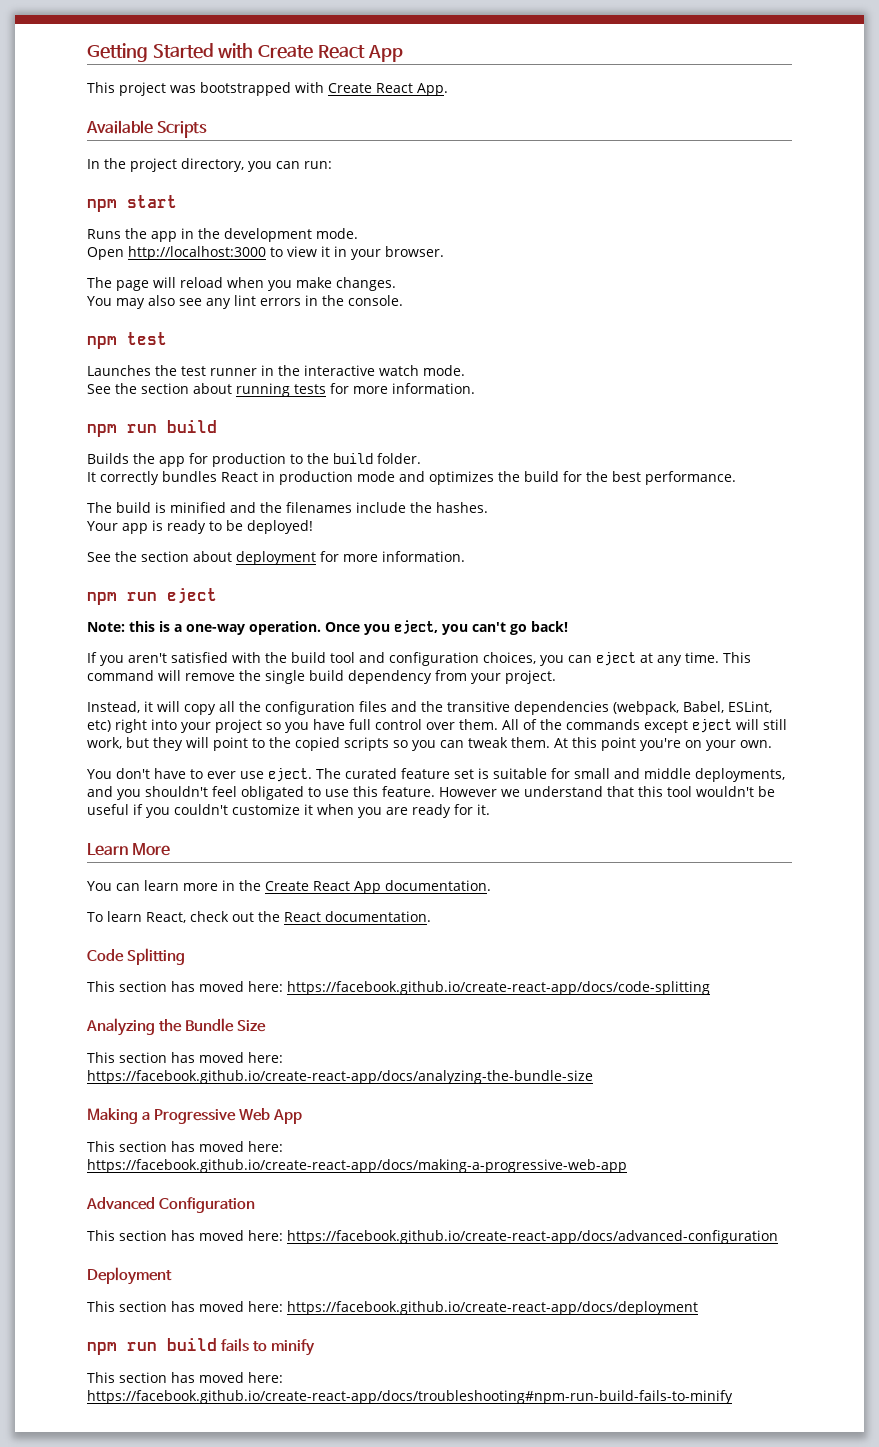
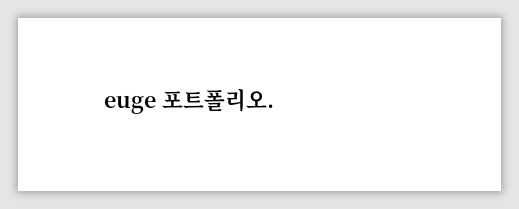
[87,43,403,62] [87,82,448,96] [86,120,208,138] [87,158,332,172] [87,195,177,212] [87,228,358,242] [87,246,444,260] [87,277,396,291] [87,295,403,309] [87,332,167,349] [87,365,465,376] [87,383,475,397] [87,420,217,437] [87,453,421,467] [87,471,736,485] [87,502,488,513] [87,520,313,534] [87,551,465,565] [87,588,217,605] [87,620,568,635] [87,652,751,666] [87,670,556,684] [87,701,772,715] [87,719,787,733] [87,737,772,751] [87,768,785,782] [87,786,775,800] [87,804,490,818] [87,843,171,856] [87,880,491,894] [87,911,431,923] [87,948,186,965] [87,981,710,995] [86,1018,267,1036] [87,1052,283,1063] [87,1070,593,1084] [87,1108,303,1124] [87,1141,283,1152] [87,1159,627,1173] [86,1197,256,1213] [87,1230,778,1244] [87,1267,172,1285] [87,1301,698,1315] [87,1338,316,1356] [87,1372,283,1383] [87,1390,733,1404] Getting Started with Create React App // This project was bootstrapped with Create React App. // Available Scripts // In the project directory, you can run: // npm start // Runs the app in the development mode. // Open http://localhost:3000 to view it in your browser. // The page will reload when you make changes. // You may also see any lint errors in the console. // npm test // Launches the test runner in the interactive watch mode. // See the section about running tests for more information. // npm run build // Builds the app for production to the build folder. // It correctly bundles React in production mode and optimizes the build for the best performance. // The build is minified and the filenames include the hashes. // Your app is ready to be deployed! // See the section about deployment for more information. // npm run eject // Note: this is a one-way operation. Once you eject, you can't go back! // If you aren't satisfied with the build tool and configuration choices, you can eject at any time. This command will remove the single build dependency from your project. // Instead, it will copy all the configuration files and the transitive dependencies (webpack, Babel, ESLint, etc) right into your project so you have full control over them. All of the commands except eject will still work, but they will point to the copied scripts so you can tweak them. At this point you're on your own. // You don't have to ever use eject. The curated feature set is suitable for small and middle deployments, and you shouldn't feel obligated to use this feature. However we understand that this tool wouldn't be useful if you couldn't customize it when you are ready for it. // Learn More // You can learn more in the Create React App documentation. // To learn React, check out the React documentation. // Code Splitting // This section has moved here: https://facebook.github.io/create-react-app/docs/code-splitting // Analyzing the Bundle Size // This section has moved here: https://facebook.github.io/create-react-app/docs/analyzing-the-bundle-size // Making a Progressive Web App // This section has moved here: https://facebook.github.io/create-react-app/docs/making-a-progressive-web-app // Advanced Configuration // This section has moved here: https://facebook.github.io/create-react-app/docs/advanced-configuration // Deployment // This section has moved here: https://facebook.github.io/create-react-app/docs/deployment // npm run build fails to minify // This section has moved here: https://facebook.github.io/create-react-app/docs/troubleshooting#npm-run-build-fails-to-minify -> [104,89,274,114] euge 포트폴리오.

